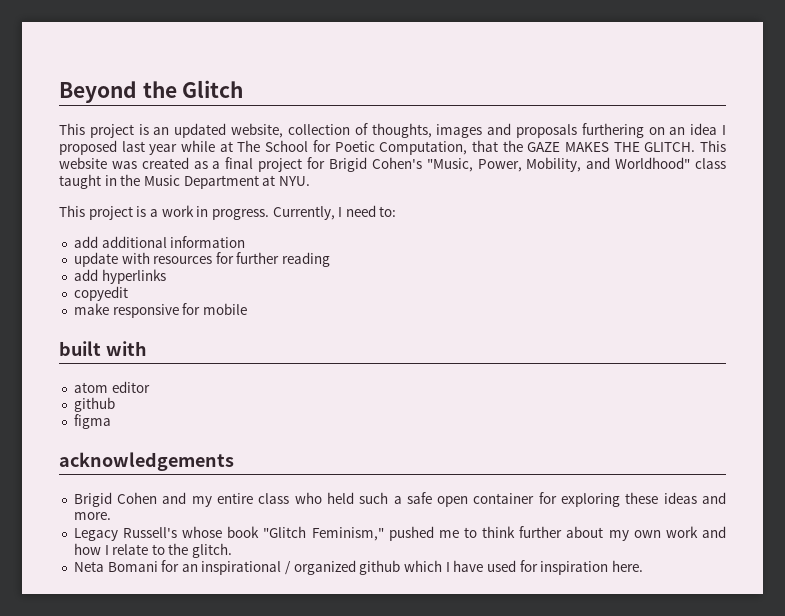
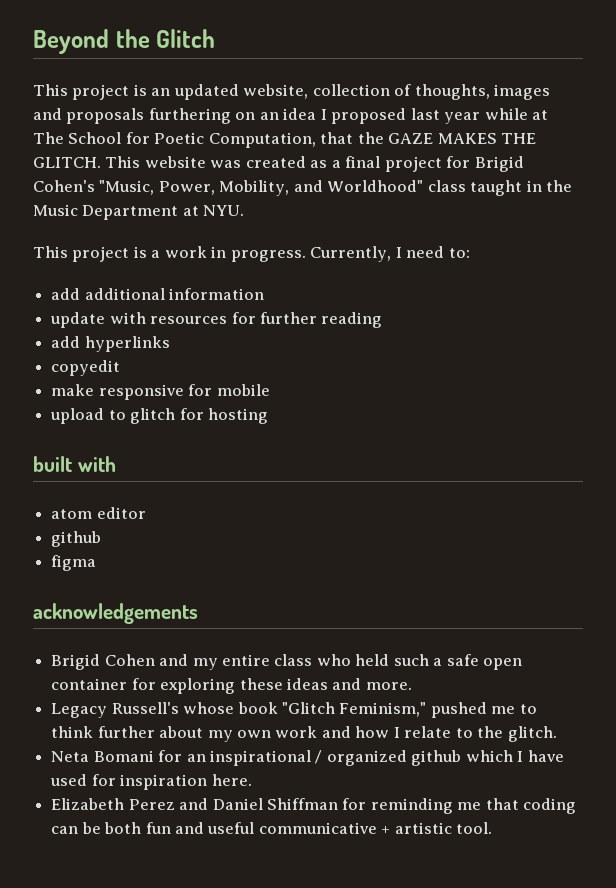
(247, 309) none -> [50,408,268,424] // upload to glitch for hosting
(643, 566) none -> [51,798,577,814] [51,822,493,834] // Elizabeth Perez and Daniel Shiffman for reminding me that coding can be both fun and useful communicative + artistic tool.

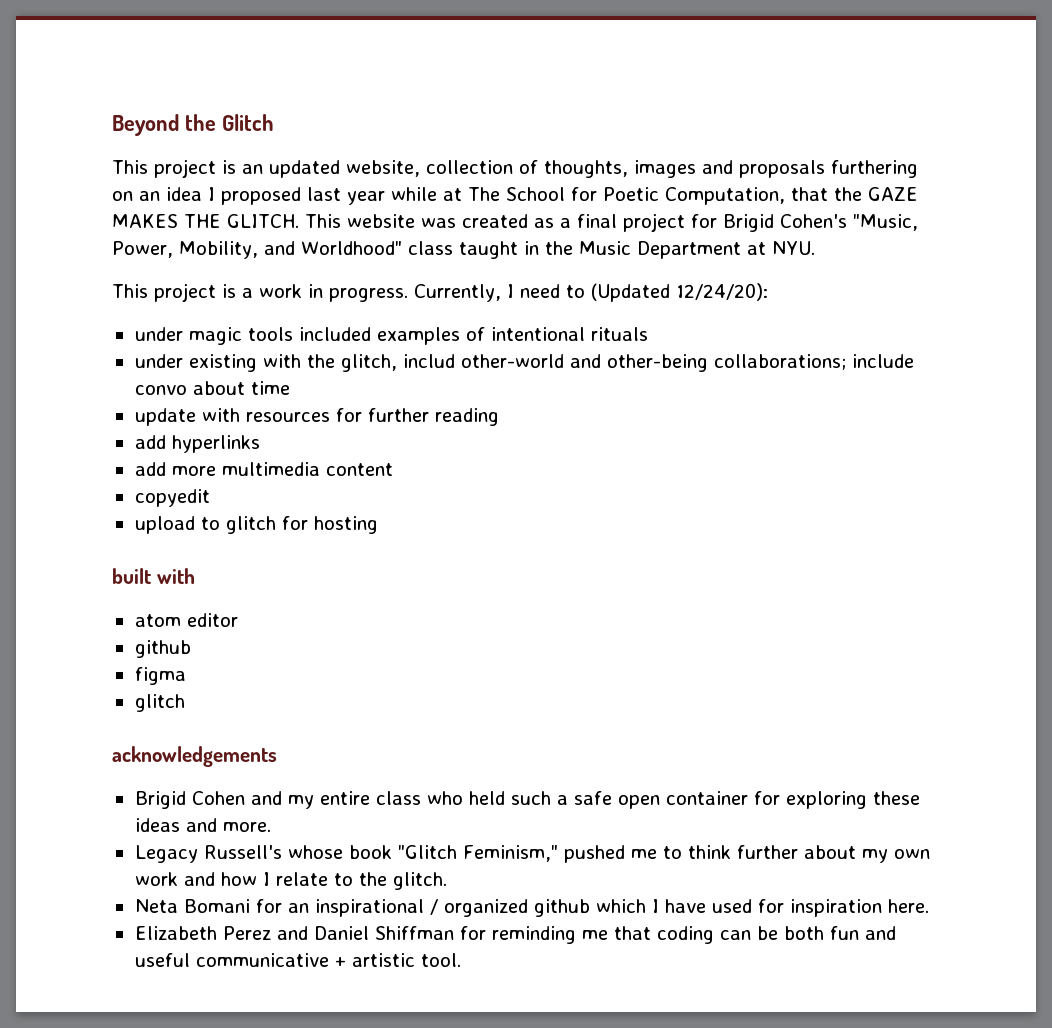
[448,248,470,258] [51,288,265,300] to: // add additional information -> [566,283,768,302] [134,327,648,345] [134,354,914,372] [134,381,290,395] to (Updated 12/24/20): // under magic tools included examples of intentional rituals // under existing with the glitch, includ other-world and other-being collaborations; include convo about time
[51,360,121,376] [51,384,270,400] copyedit // make responsive for mobile -> [134,462,393,476] [134,489,210,507] add more multimedia content // copyedit
(97, 563) none -> [134,694,185,712] // glitch

